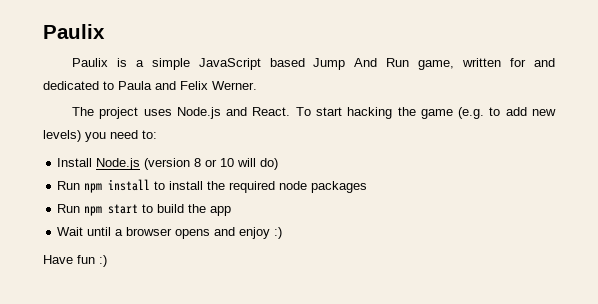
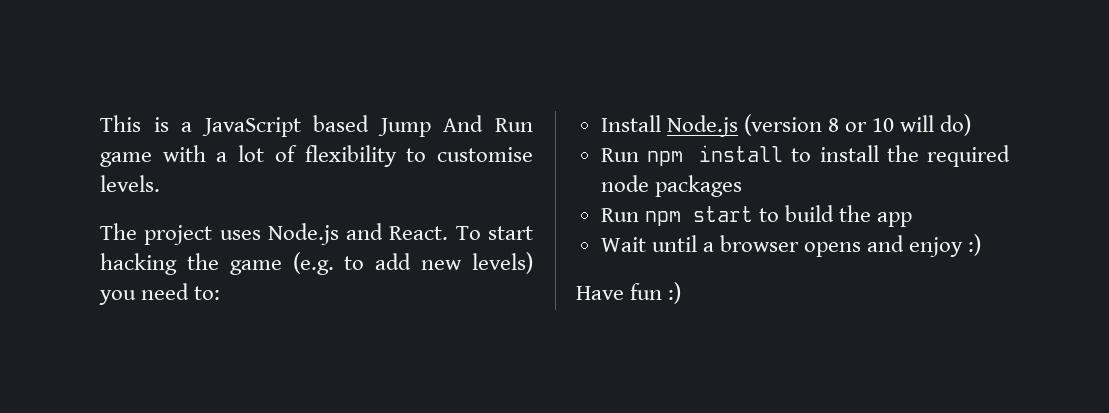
[43,24,105,39] [71,58,108,67] Paulix // Paulix -> [100,115,141,132] This
[151,58,190,70] simple -> (193, 127) none
[418,58,556,70] [43,81,257,90] game, written for and dedicated to Paula and Felix Werner. -> [100,145,533,167] [100,175,160,192] game with a lot of flexibility to customise levels.

